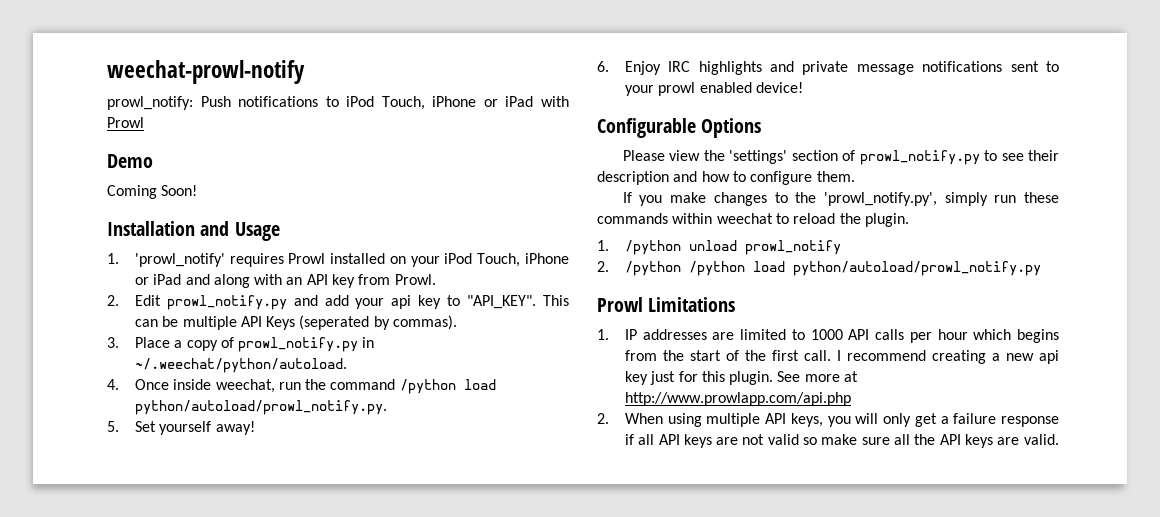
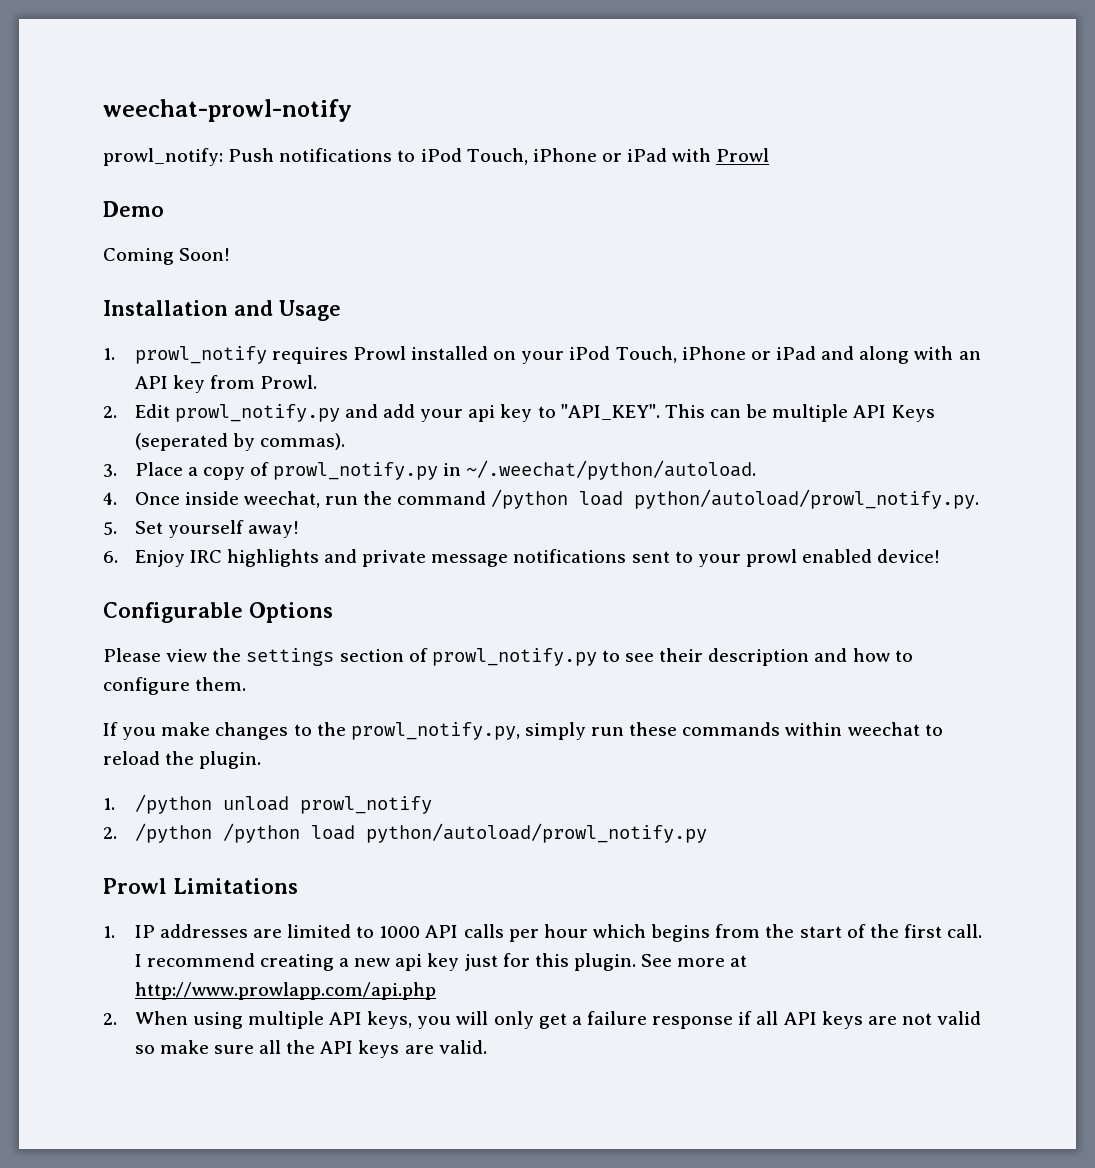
[134,253,225,267] 'prowl_notify' -> [134,346,267,364] prowl_notify
[729,150,788,164] 'settings' -> [246,648,335,666] settings
[823,192,937,206] 'prowl_notify.py', -> [350,722,520,740] prowl_notify.py,

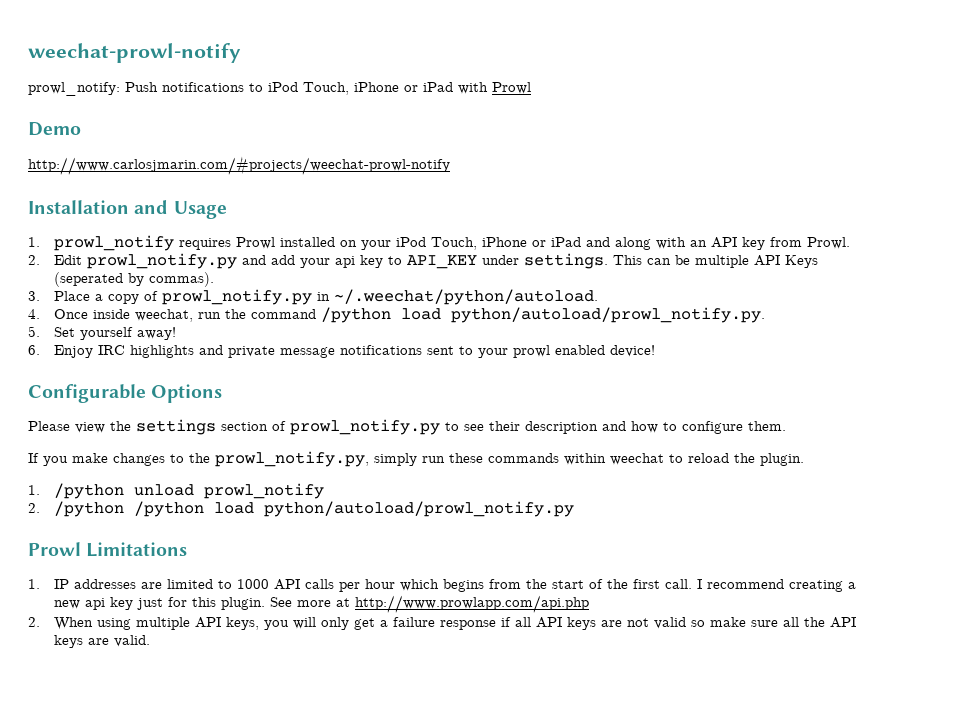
[103,248,231,265] Coming Soon! -> [28,156,450,175] http://www.carlosjmarin.com/#projects/weechat-prowl-notify
[560,404,660,420] "API_KEY". -> [407,253,609,269] API_KEY under settings.

